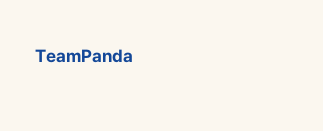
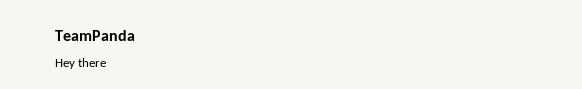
(133, 56) none -> [55,58,107,69] // Hey there

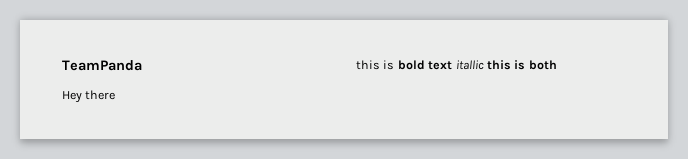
(107, 62) none -> [356,60,557,70] // this is bold text itallic this is both

